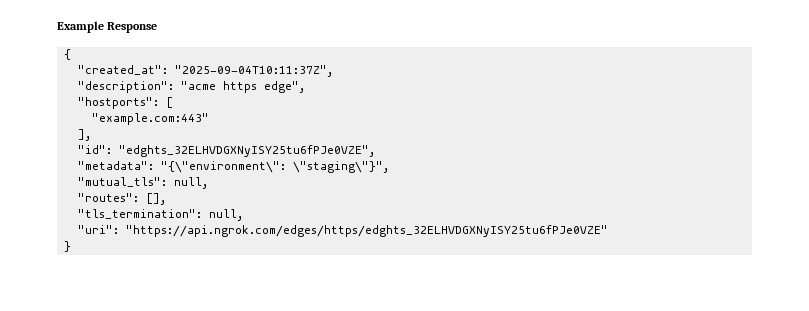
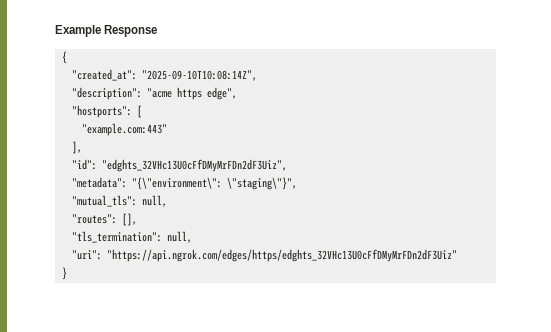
[175,65,334,77] "2025-09-04T10:11:37Z", -> [141,70,257,81] "2025-09-10T10:08:14Z",
[119,145,376,157] "edghts_32ELHVDGXNyISY25tu6fPJe0VZE", -> [101,159,287,172] "edghts_32VHc13U0cFfDMyMrFDn2dF3Uiz",
[126,225,609,237] "https://api.ngrok.com/edges/https/edghts_32ELHVDGXNyISY25tu6fPJe0VZE" -> [106,249,457,262] "https://api.ngrok.com/edges/https/edghts_32VHc13U0cFfDMyMrFDn2dF3Uiz"

